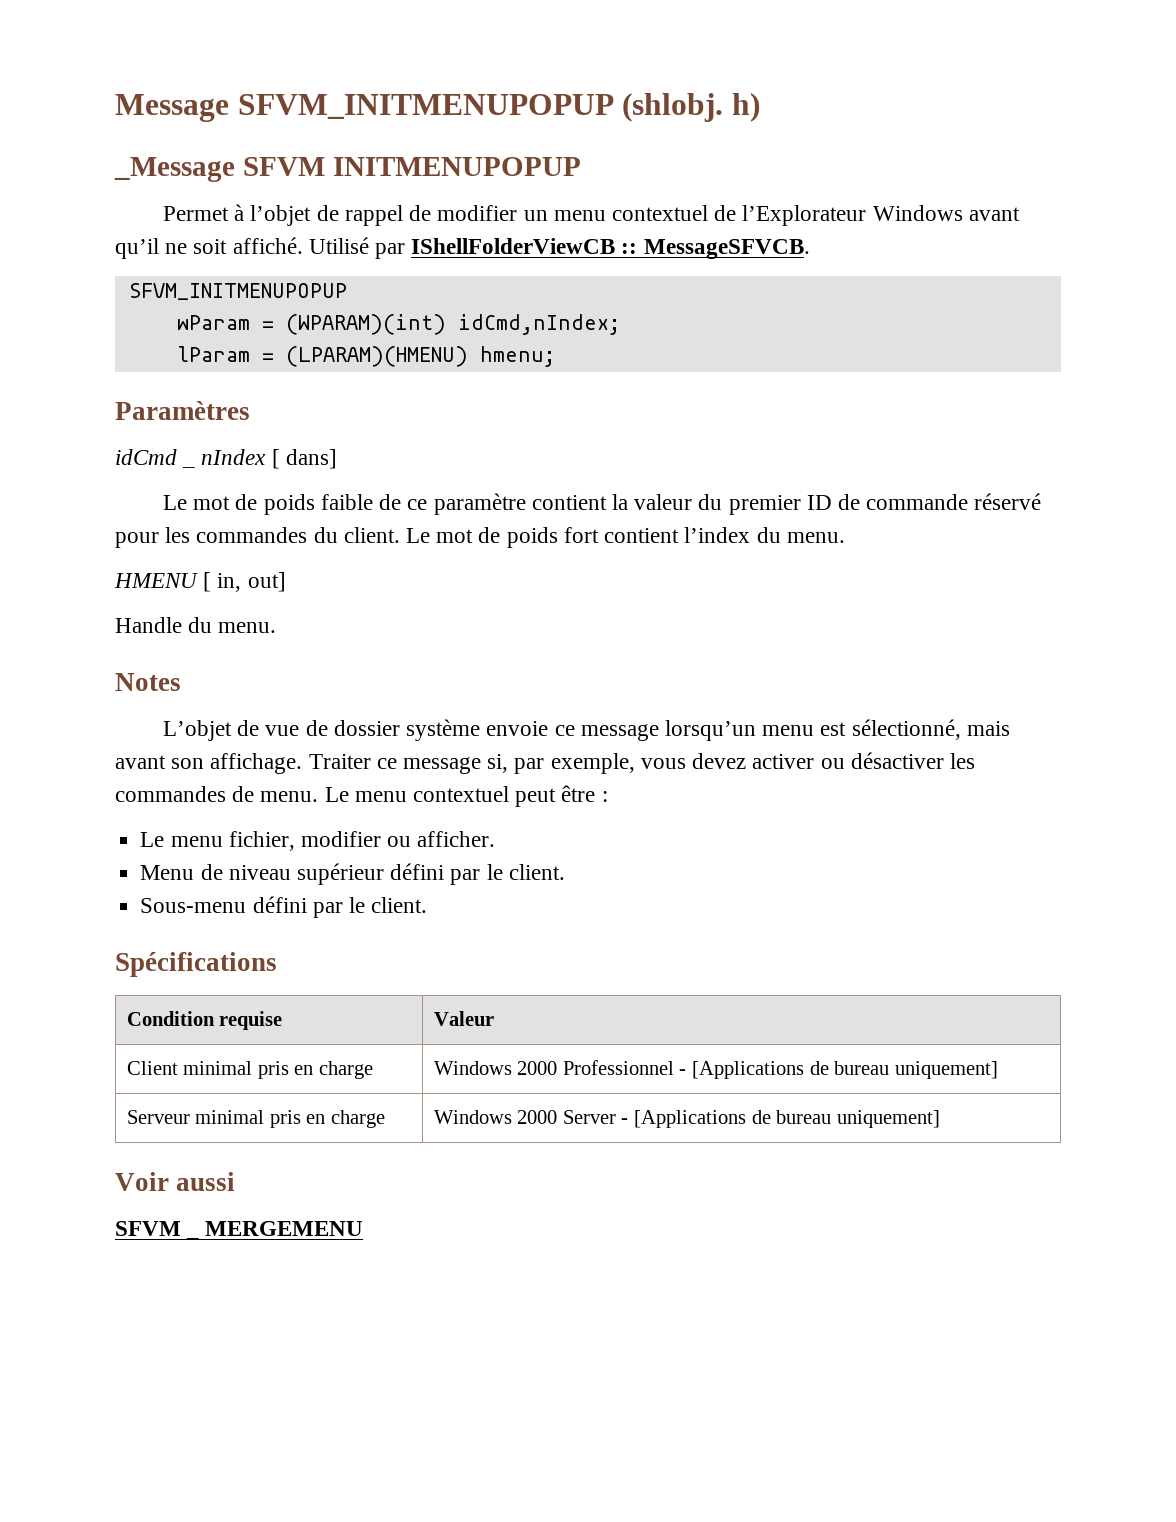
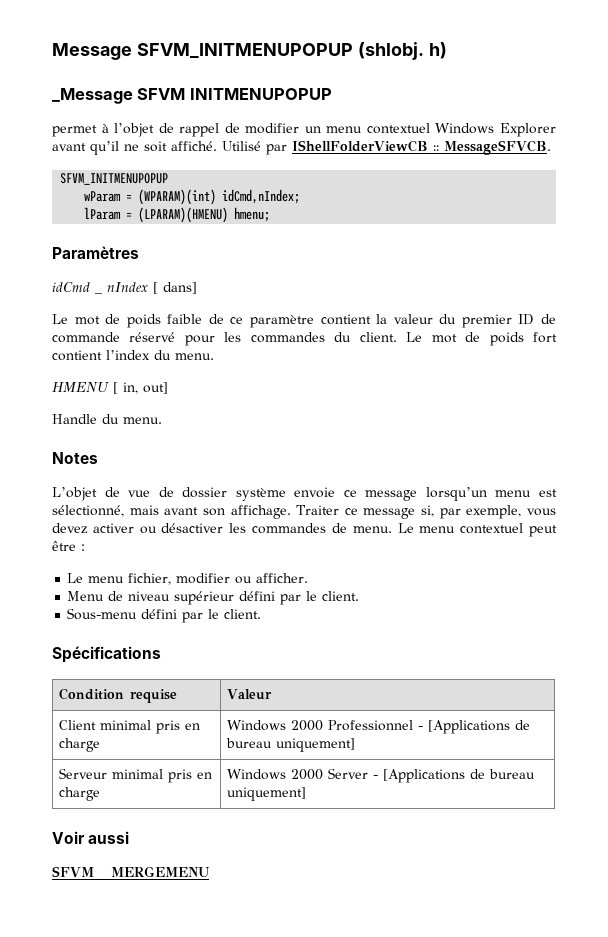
[163,206,230,221] Permet -> [52,125,97,137] permet
[714,205,963,226] de l’Explorateur Windows -> [435,123,556,137] Windows Explorer

